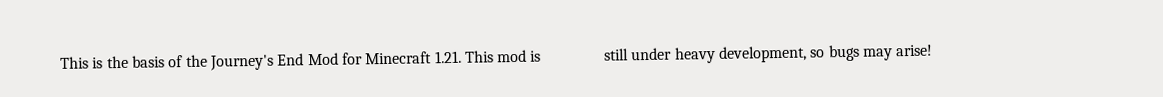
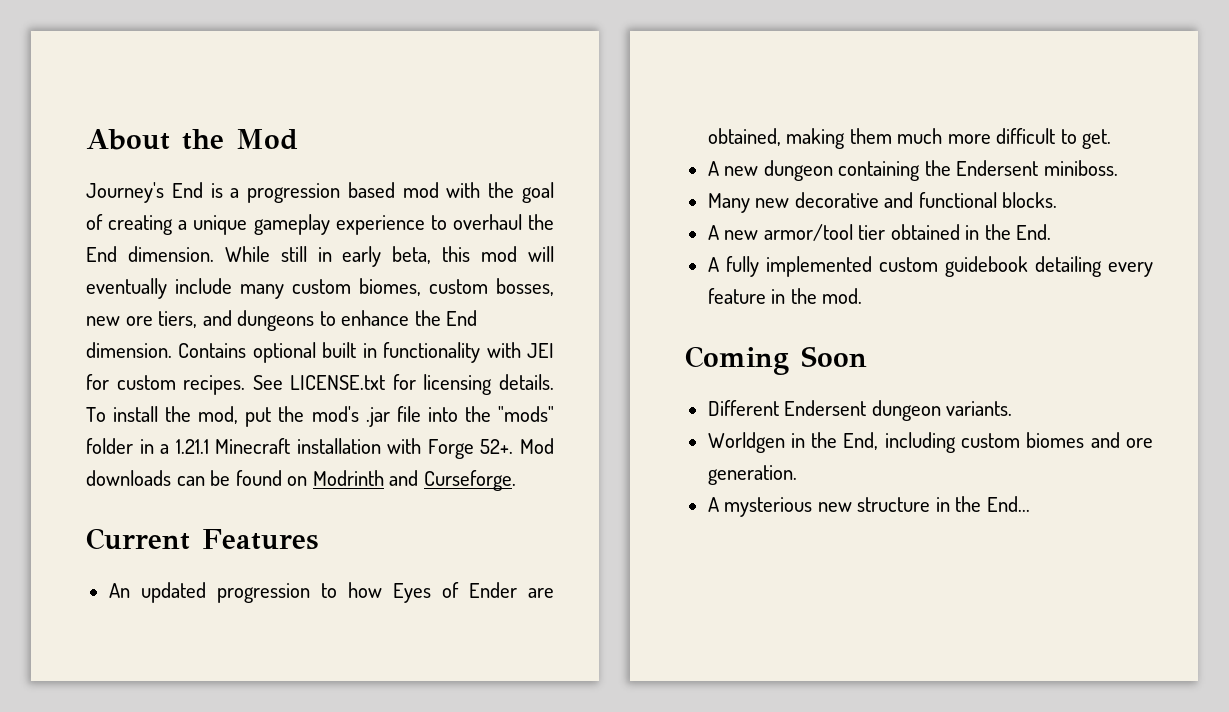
[60,44,934,71] This is the basis of the Journey's End Mod for Minecraft 1.21. This mod is still under heavy development, so bugs may arise! -> [86,129,298,150] [86,182,554,203] [86,214,554,235] [86,246,555,267] [86,278,554,299] [86,310,478,331] [86,342,554,363] [86,374,554,395] [86,406,554,427] [86,438,555,459] [86,470,516,491] [86,528,318,550] [108,582,554,603] [707,128,1112,149] [707,160,1118,181] [707,192,1058,213] [707,224,1052,241] [707,256,1153,277] [707,288,863,304] [685,346,867,375] [707,400,1013,421] [707,432,1153,453] [707,465,797,485] [707,496,1030,517] About the Mod // Journey's End is a progression based mod with the goal of creating a unique gameplay experience to overhaul the End dimension. While still in early beta, this mod will eventually include many custom biomes, custom bosses, new ore tiers, and dungeons to enhance the End dimension. Contains optional built in functionality with JEI for custom recipes. See LICENSE.txt for licensing details. To install the mod, put the mod's .jar file into the "mods" folder in a 1.21.1 Minecraft installation with Forge 52+. Mod downloads can be found on Modrinth and Curseforge. // Current Features // An updated progression to how Eyes of Ender are obtained, making them much more difficult to get. // A new dungeon containing the Endersent miniboss. // Many new decorative and functional blocks. // A new armor/tool tier obtained in the End. // A fully implemented custom guidebook detailing every feature in the mod. // Coming Soon // Different Endersent dungeon variants. // Worldgen in the End, including custom biomes and ore generation. // A mysterious new structure in the End...

